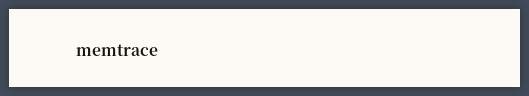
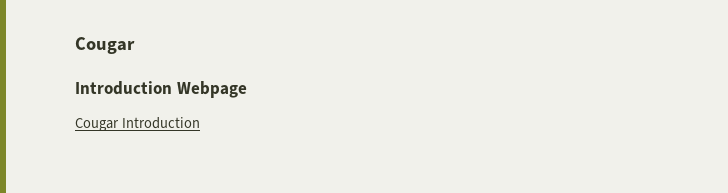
[76,44,158,56] memtrace -> [75,37,135,54] [75,81,247,98] [75,117,200,131] Cougar // Introduction Webpage // Cougar Introduction

